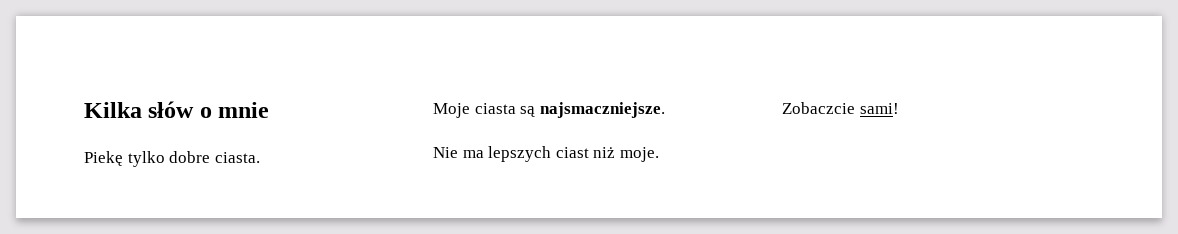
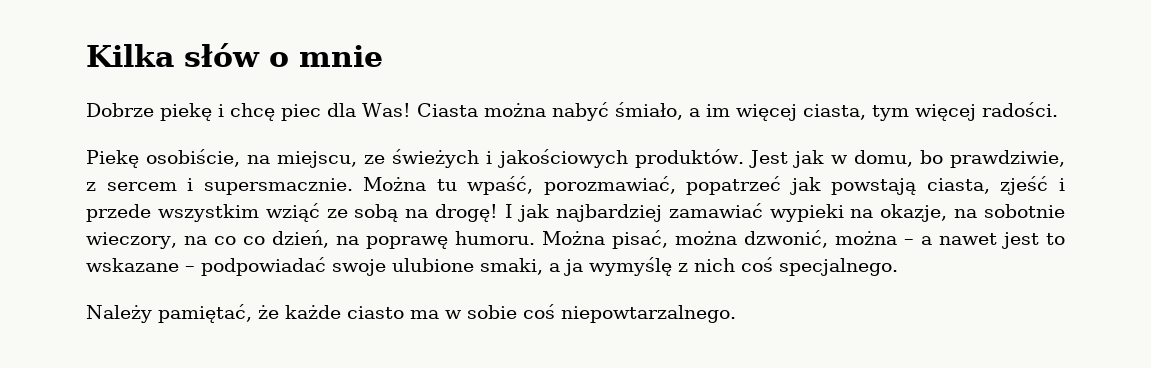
[84,151,260,167] [433,102,665,118] [433,146,659,162] [782,102,899,114] Piekę tylko dobre ciasta. // Moje ciasta są najsmaczniejsze. // Nie ma lepszych ciast niż moje. // Zobaczcie sami! -> [86,102,1058,121] [86,149,1065,168] [86,176,1065,195] [86,203,1065,222] [86,230,1066,249] [86,257,898,276] [86,304,736,323] Dobrze piekę i chcę piec dla Was! Ciasta można nabyć śmiało, a im więcej ciasta, tym więcej radości. // Piekę osobiście, na miejscu, ze świeżych i jakościowych produktów. Jest jak w domu, bo prawdziwie, z sercem i supersmacznie. Można tu wpaść, porozmawiać, popatrzeć jak powstają ciasta, zjeść i przede wszystkim wziąć ze sobą na drogę! I jak najbardziej zamawiać wypieki na okazje, na sobotnie wieczory, na co co dzień, na poprawę humoru. Można pisać, można dzwonić, można – a nawet jest to wskazane – podpowiadać swoje ulubione smaki, a ja wymyślę z nich coś specjalnego. // Należy pamiętać, że każde ciasto ma w sobie coś niepowtarzalnego.

